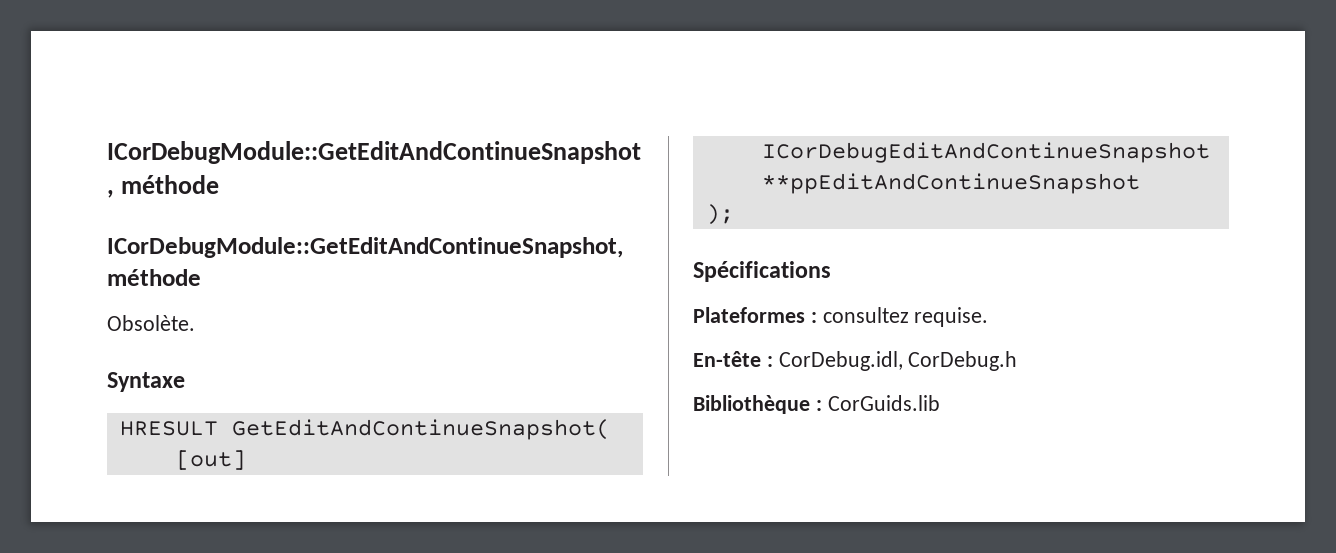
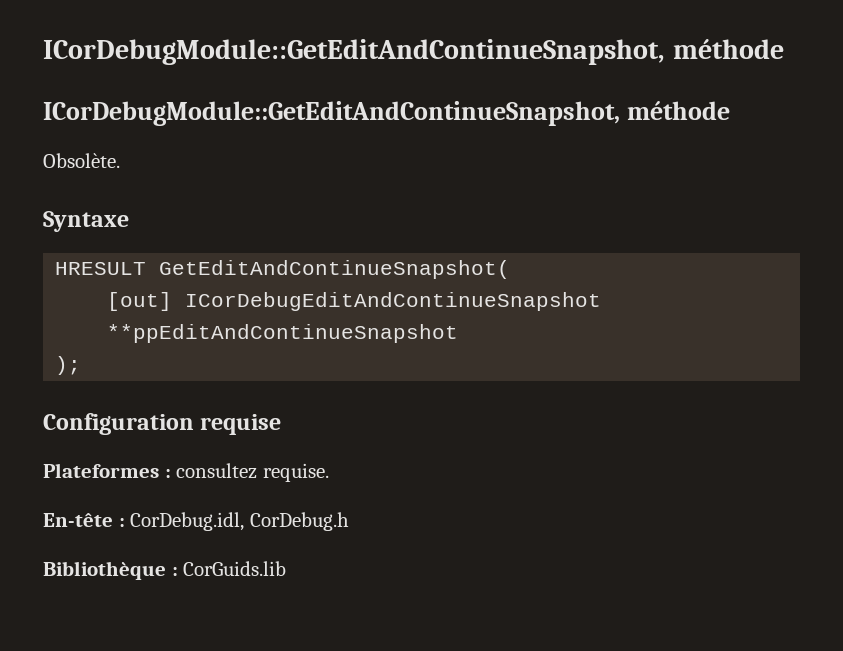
[693,261,831,282] Spécifications -> [43,413,282,435] Configuration requise

